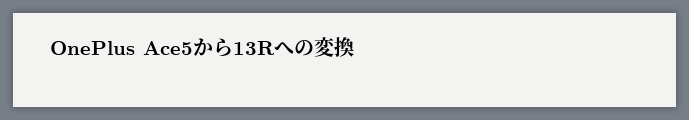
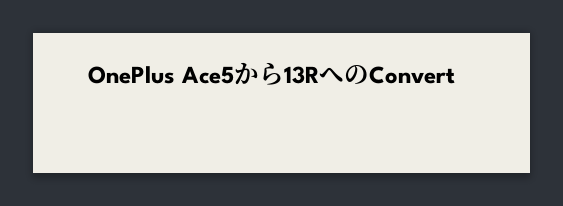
[314,37,354,57] 変換 -> [368,66,455,84] Convert

